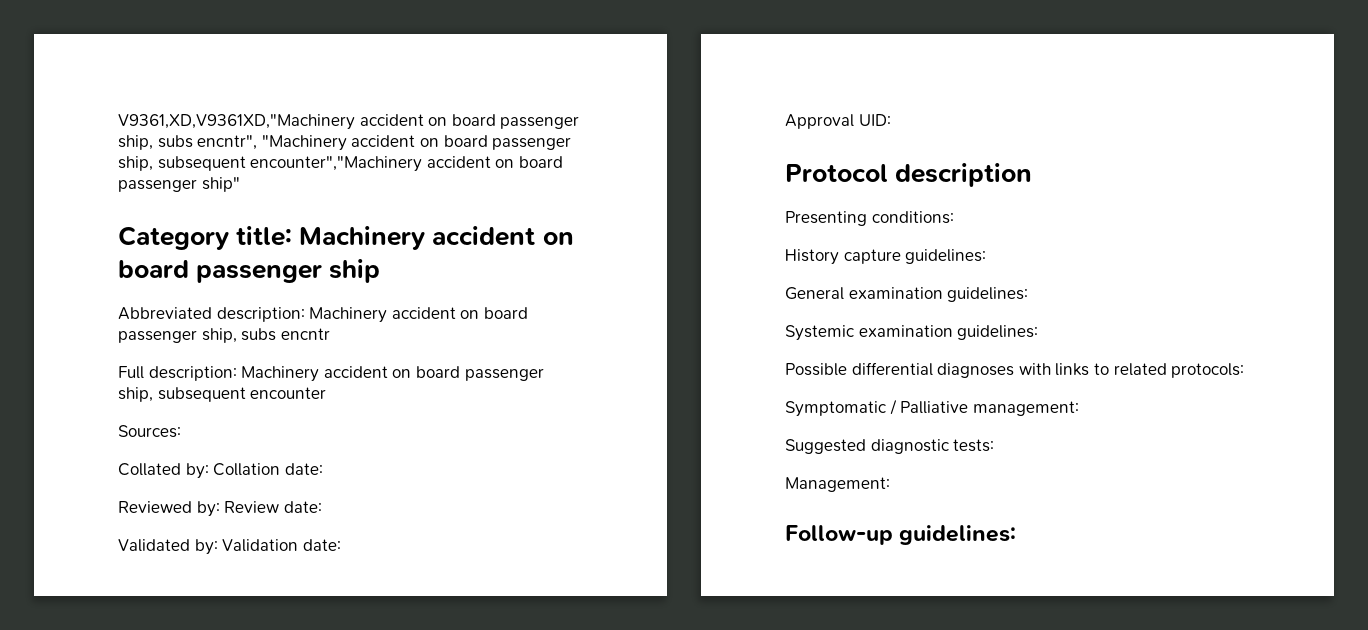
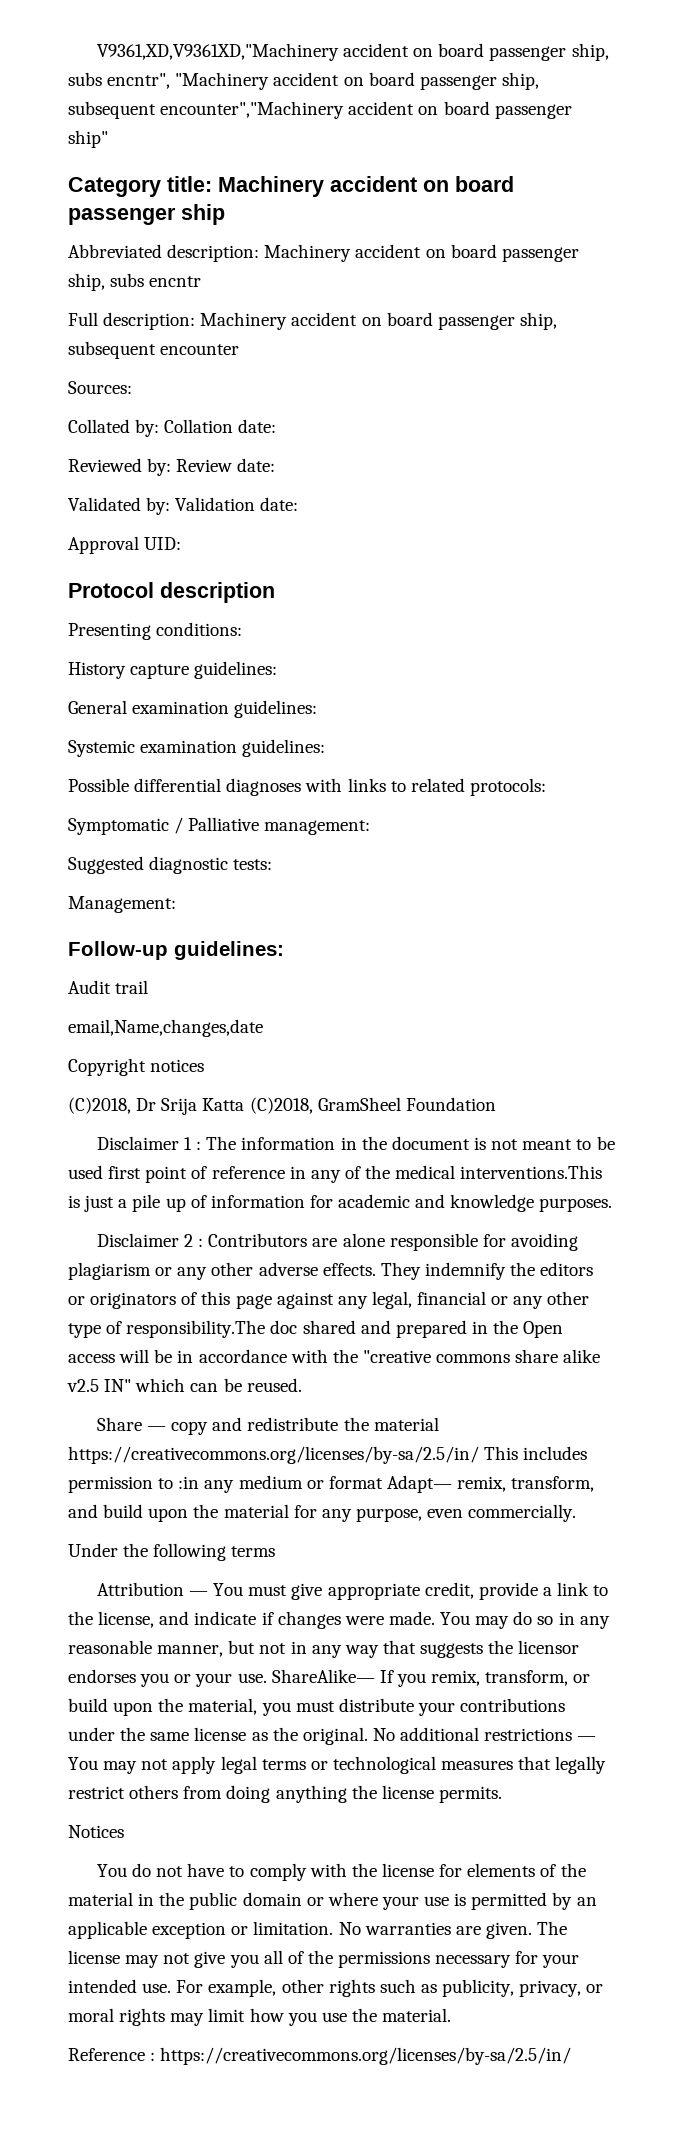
(1017, 535) none -> [68,980,149,994] [68,1019,263,1037] [68,1058,205,1076] [68,1097,496,1115] [96,1136,615,1150] [68,1165,603,1183] [68,1194,613,1212] [96,1233,578,1251] [68,1262,594,1280] [68,1291,590,1309] [68,1320,564,1338] [68,1349,601,1363] [67,1378,302,1392] [96,1417,439,1435] [68,1446,588,1464] [68,1475,595,1493] [68,1504,577,1522] [68,1543,276,1561] [96,1582,609,1600] [68,1611,610,1629] [68,1640,580,1658] [68,1669,591,1687] [68,1698,566,1716] [68,1727,597,1745] [68,1756,607,1774] [68,1785,502,1803] [68,1825,124,1838] [96,1863,586,1881] [68,1892,597,1910] [68,1921,568,1939] [68,1950,580,1968] [68,1979,604,1997] [68,2008,452,2026] [68,2047,572,2065] // Audit trail // email,Name,changes,date // Copyright notices // (C)2018, Dr Srija Katta (C)2018, GramSheel Foundation // Disclaimer 1 : The information in the document is not meant to be used first point of reference in any of the medical interventions.This is just a pile up of information for academic and knowledge purposes. // Disclaimer 2 : Contributors are alone responsible for avoiding plagiarism or any other adverse effects. They indemnify the editors or originators of this page against any legal, financial or any other type of responsibility.The doc shared and prepared in the Open access will be in accordance with the "creative commons share alike v2.5 IN" which can be reused. // Share — copy and redistribute the material https://creativecommons.org/licenses/by-sa/2.5/in/ This includes permission to :in any medium or format Adapt— remix, transform, and build upon the material for any purpose, even commercially. // Under the following terms // Attribution — You must give appropriate credit, provide a link to the license, and indicate if changes were made. You may do so in any reasonable manner, but not in any way that suggests the licensor endorses you or your use. ShareAlike— If you remix, transform, or build upon the material, you must distribute your contributions under the same license as the original. No additional restrictions — You may not apply legal terms or technological measures that legally restrict others from doing anything the license permits. // Notices // You do not have to comply with the license for elements of the material in the public domain or where your use is permitted by an applicable exception or limitation. No warranties are given. The license may not give you all of the permissions necessary for your intended use. For example, other rights such as publicity, privacy, or moral rights may limit how you use the material. // Reference : https://creativecommons.org/licenses/by-sa/2.5/in/

